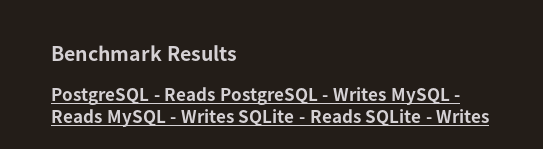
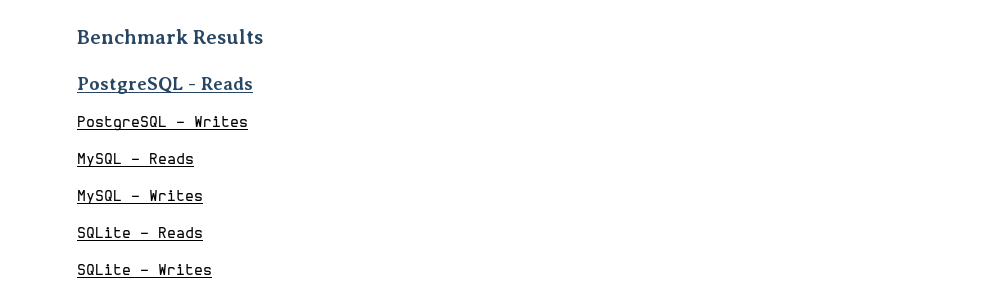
(216, 94) none -> (253, 83) //
(386, 94) none -> (248, 121) //
(102, 116) none -> (194, 158) //
(234, 116) none -> (203, 195) //
(361, 116) none -> (203, 232) //

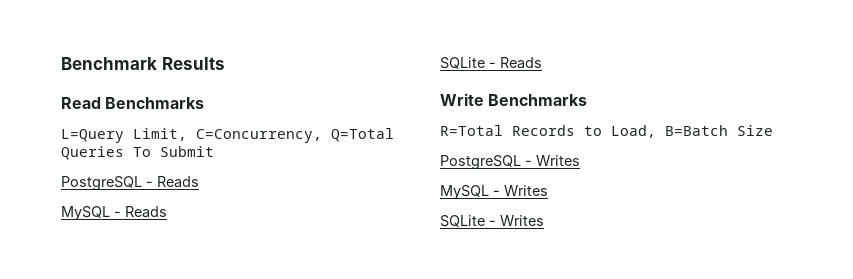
[77,77,253,94] PostgreSQL - Reads -> [61,97,205,109] [61,128,394,143] [61,146,214,160] [61,176,199,191] [61,206,167,220] [440,57,542,69] [440,93,588,106] [440,125,773,138] Read Benchmarks // L=Query Limit, C=Concurrency, Q=Total Queries To Submit // PostgreSQL - Reads // MySQL - Reads // SQLite - Reads // Write Benchmarks // R=Total Records to Load, B=Batch Size
[77,153,194,167] // MySQL - Reads -> (580, 160) none
[77,227,203,238] // SQLite - Reads -> (548, 190) none

